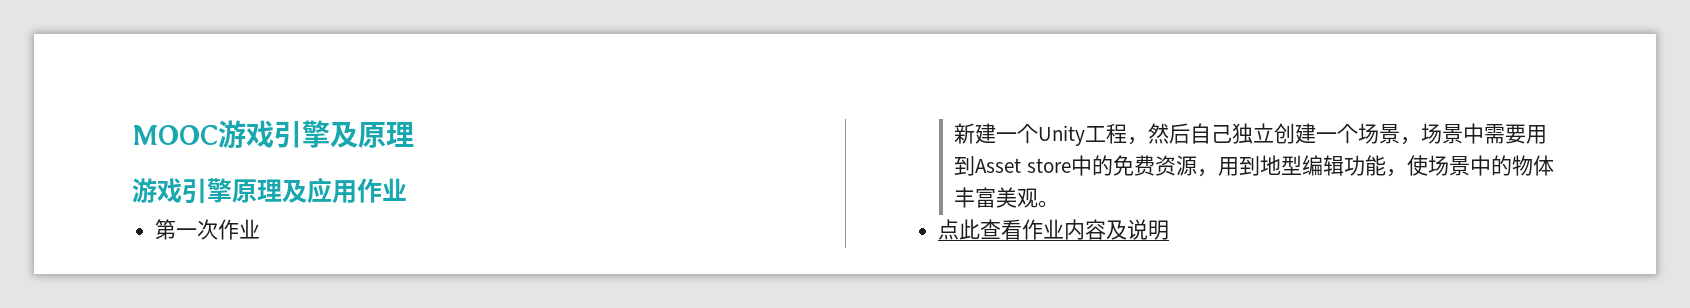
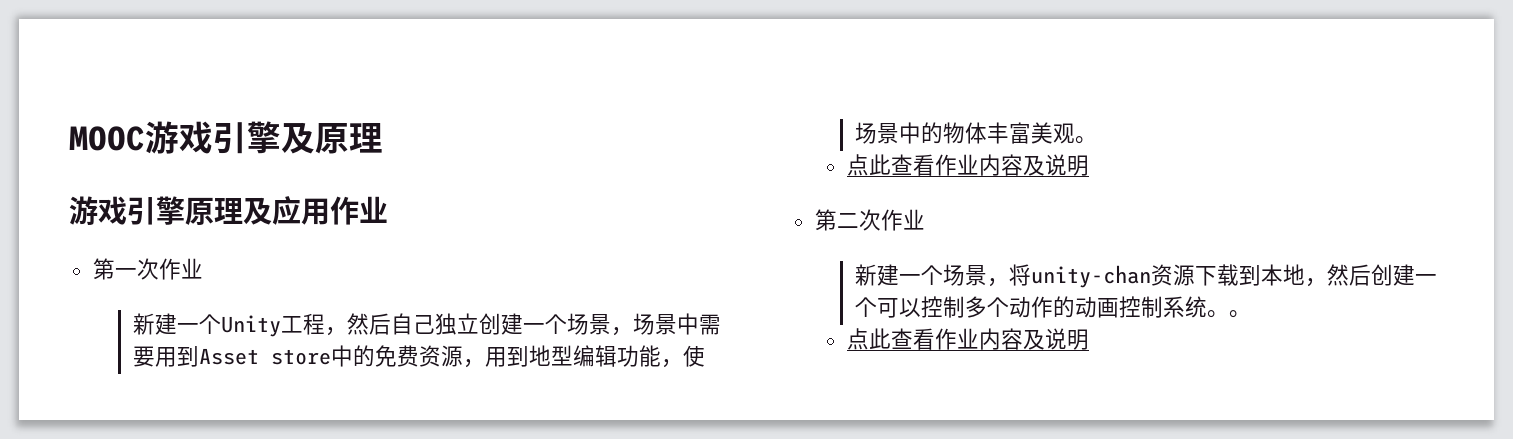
(1170, 230) none -> [814,209,925,231] [855,264,1438,288] [855,296,1252,318] [846,328,1089,350] // 第二次作业 // 新建一个场景，将unity-chan资源下载到本地，然后创建一个可以控制多个动作的动画控制系统。。 // 点此查看作业内容及说明

